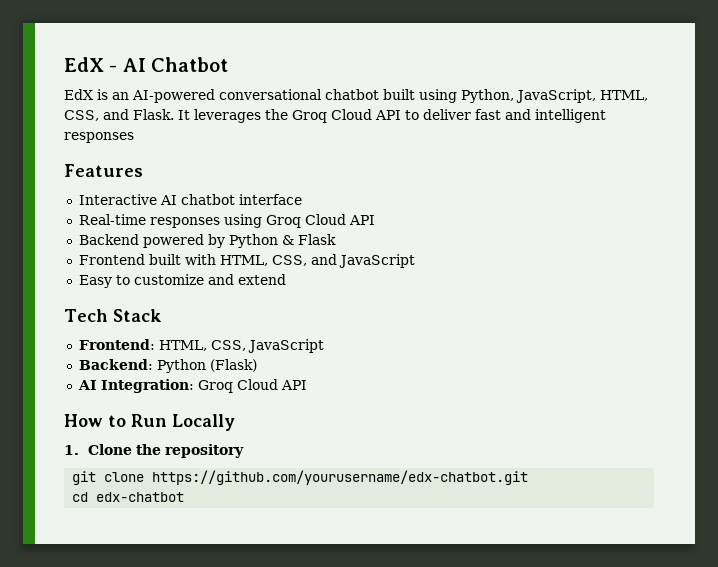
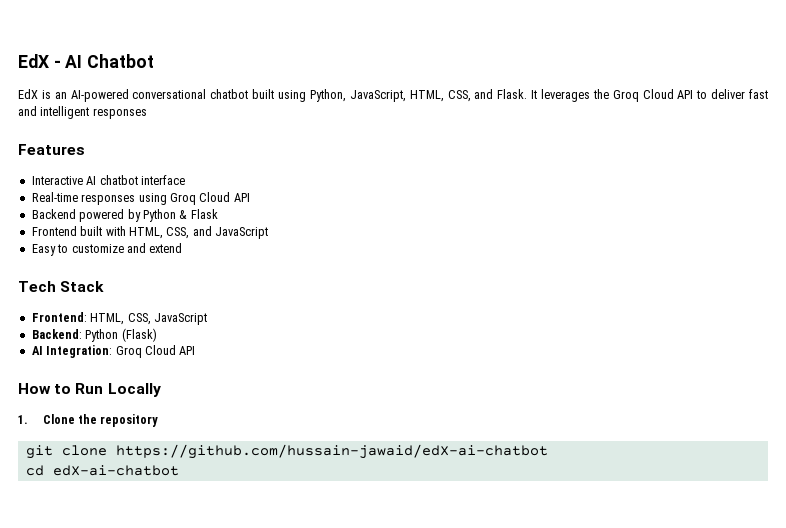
[152,470,529,485] https://github.com/yourusername/edx-chatbot.git -> [115,444,548,459] https://github.com/hussain-jawaid/edX-ai-chatbot
[96,492,185,502] edx-chatbot -> [52,465,179,476] edX-ai-chatbot

